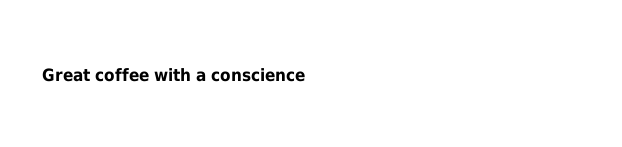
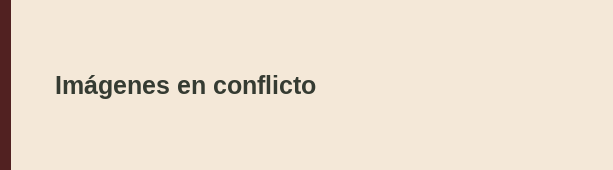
[42,68,305,82] Great coffee with a conscience -> [55,75,316,99] Imágenes en conflicto

